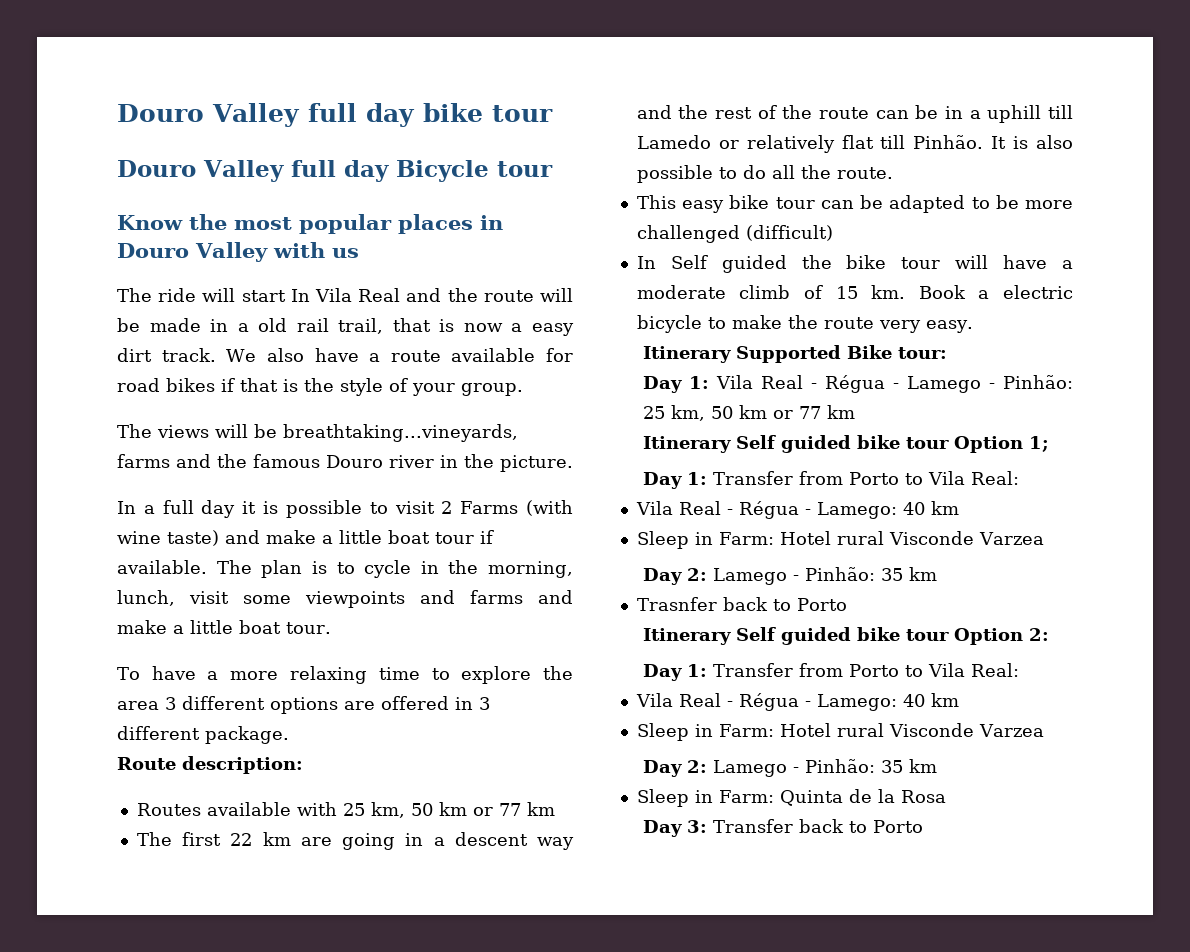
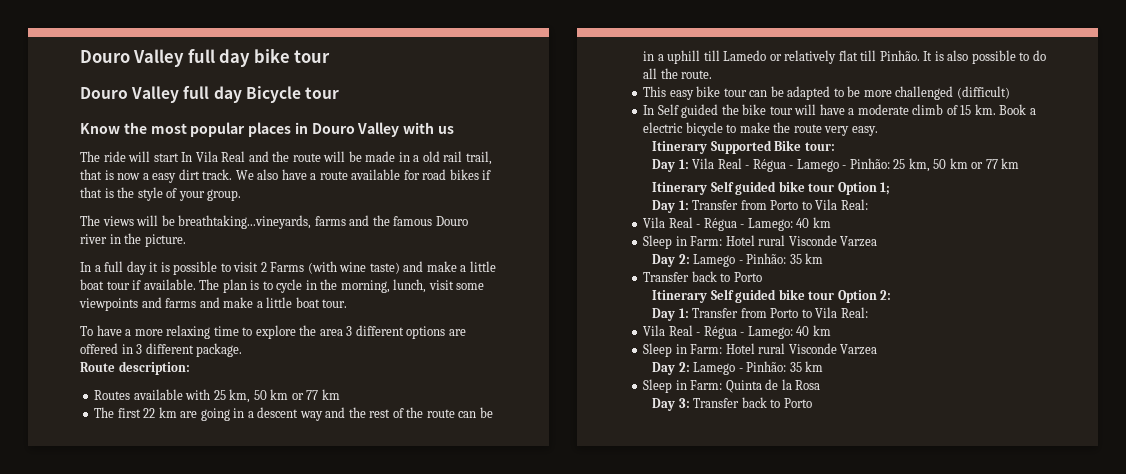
[636,597,717,611] Trasnfer -> [643,272,690,282] Transfer

